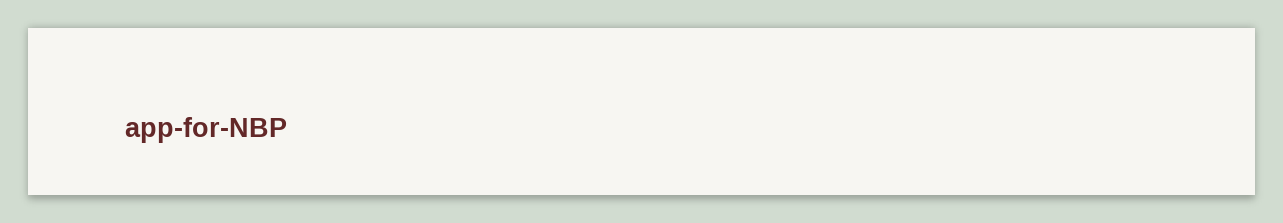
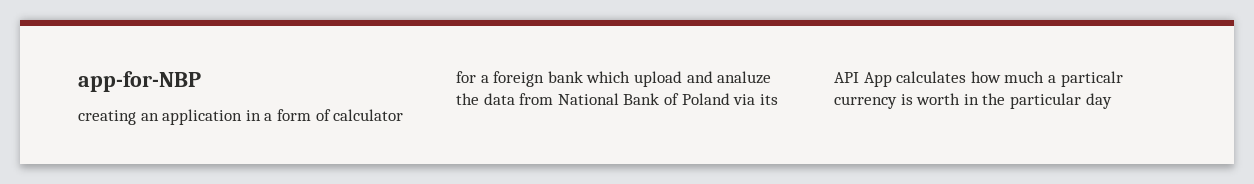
(287, 130) none -> [78,109,404,125] [456,71,772,87] [456,93,778,105] [834,71,1123,87] [834,93,1112,109] // creating an application in a form of calculator for a foreign bank which upload and analuze the data from National Bank of Poland via its API App calculates how much a particalr currency is worth in the particular day

